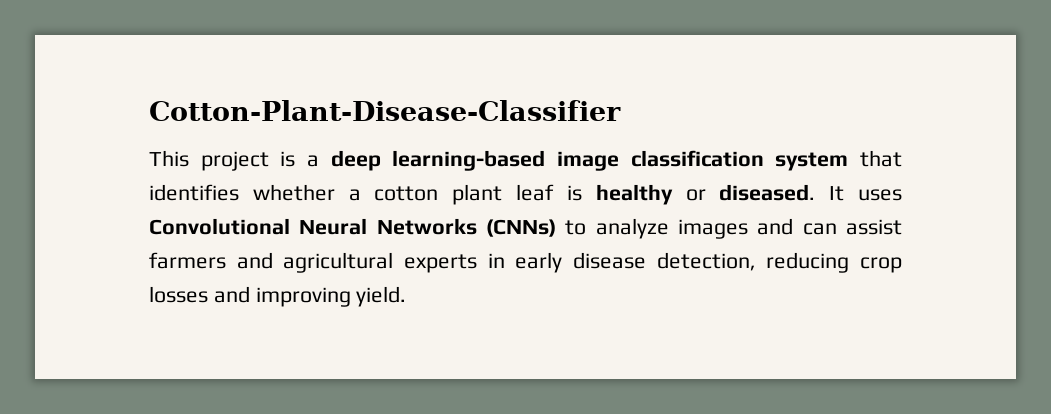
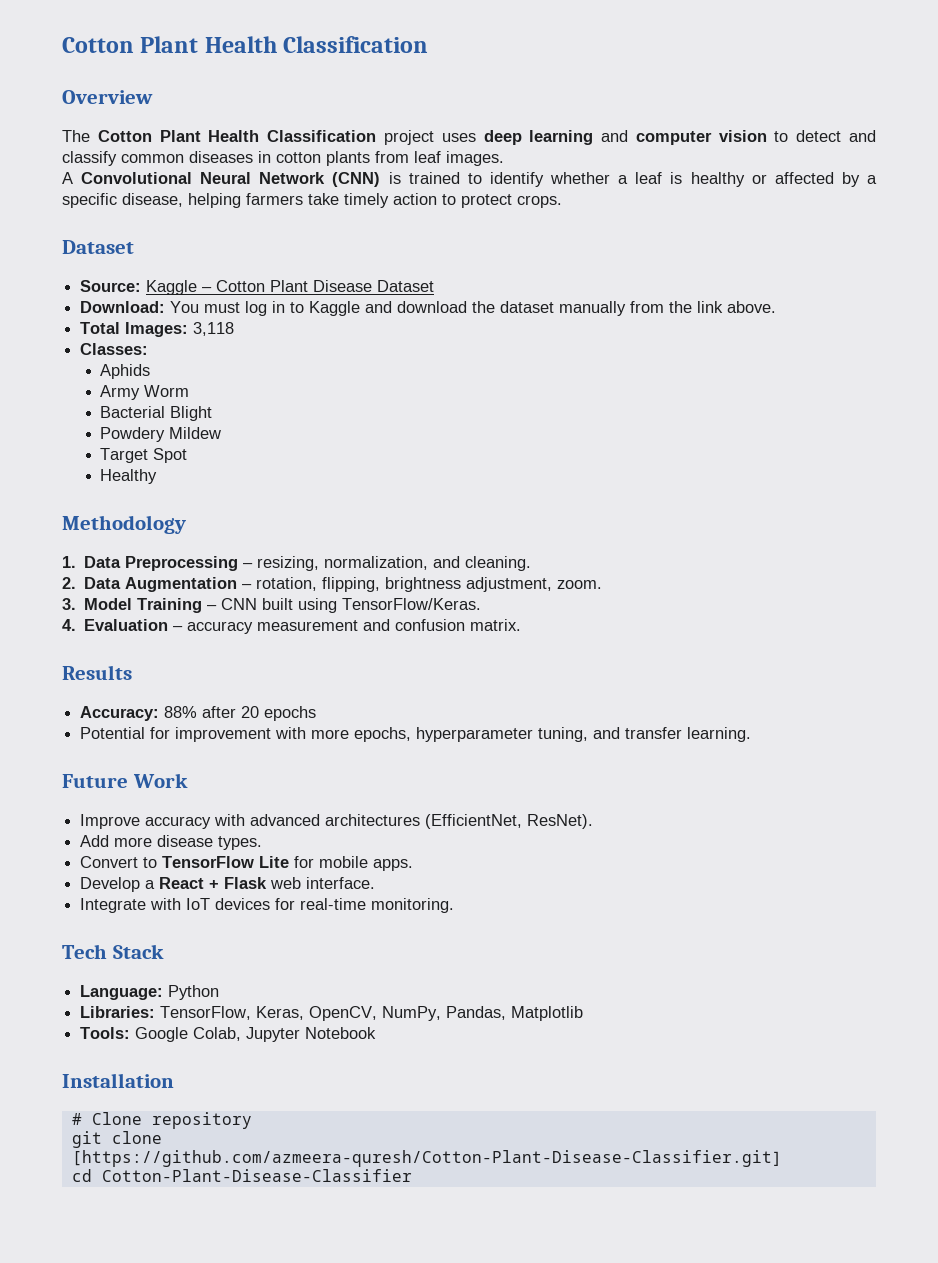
[149,100,621,121] [149,150,902,171] [149,184,903,205] [149,218,903,239] [149,252,902,273] [149,286,407,307] Cotton-Plant-Disease-Classifier // This project is a deep learning-based image classification system that identifies whether a cotton plant leaf is healthy or diseased. It uses Convolutional Neural Networks (CNNs) to analyze images and can assist farmers and agricultural experts in early disease detection, reducing crop losses and improving yield. -> [62,36,429,53] [62,90,153,104] [62,130,877,145] [62,151,504,166] [62,172,878,187] [62,193,562,208] [62,240,134,254] [80,280,435,295] [80,301,777,316] [80,322,235,337] [80,343,149,355] [100,364,151,379] [100,385,190,400] [100,406,213,421] [100,427,222,442] [100,448,188,463] [100,469,158,484] [62,515,186,534] [62,556,532,571] [62,577,603,592] [62,598,482,613] [62,619,522,634] [62,665,132,680] [80,706,317,721] [80,727,752,742] [62,773,188,788] [80,814,594,829] [80,835,263,850] [80,856,414,871] [80,877,376,892] [80,898,455,913] [62,944,164,959] [80,985,220,1000] [80,1006,584,1021] [80,1027,377,1042] [62,1073,174,1088] [71,1112,252,1129] [71,1131,162,1148] [71,1150,782,1167] [71,1169,412,1182] Cotton Plant Health Classification // Overview // The Cotton Plant Health Classification project uses deep learning and computer vision to detect and classify common diseases in cotton plants from leaf images. // A Convolutional Neural Network (CNN) is trained to identify whether a leaf is healthy or affected by a specific disease, helping farmers take timely action to protect crops. // Dataset // Source: Kaggle – Cotton Plant Disease Dataset // Download: You must log in to Kaggle and download the dataset manually from the link above. // Total Images: 3,118 // Classes: // Aphids // Army Worm // Bacterial Blight // Powdery Mildew // Target Spot // Healthy // Methodology // 1. Data Preprocessing – resizing, normalization, and cleaning. // 2. Data Augmentation – rotation, flipping, brightness adjustment, zoom. // 3. Model Training – CNN built using TensorFlow/Keras. // 4. Evaluation – accuracy measurement and confusion matrix. // Results // Accuracy: 88% after 20 epochs // Potential for improvement with more epochs, hyperparameter tuning, and transfer learning. // Future Work // Improve accuracy with advanced architectures (EfficientNet, ResNet). // Add more disease types. // Convert to TensorFlow Lite for mobile apps. // Develop a React + Flask web interface. // Integrate with IoT devices for real-time monitoring. // Tech Stack // Language: Python // Libraries: TensorFlow, Keras, OpenCV, NumPy, Pandas, Matplotlib // Tools: Google Colab, Jupyter Notebook // Installation // # Clone repository // git clone [https://github.com/azmeera-quresh/Cotton-Plant-Disease-Classifier.git] // cd Cotton-Plant-Disease-Classifier

